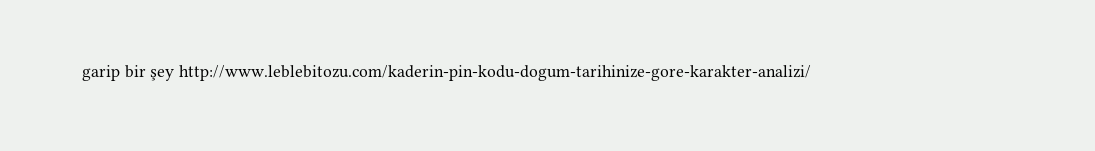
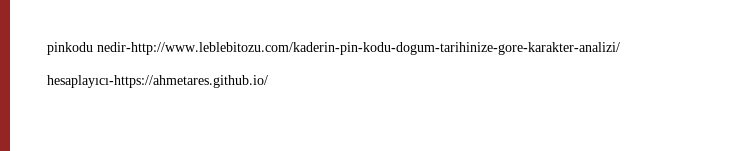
[82,65,812,81] garip bir şey http://www.leblebitozu.com/kaderin-pin-kodu-dogum-tarihinize-gore-karakter-analizi/ -> [47,42,620,55] [47,75,268,88] pinkodu nedir-http://www.leblebitozu.com/kaderin-pin-kodu-dogum-tarihinize-gore-karakter-analizi/ // hesaplayıcı-https://ahmetares.github.io/

